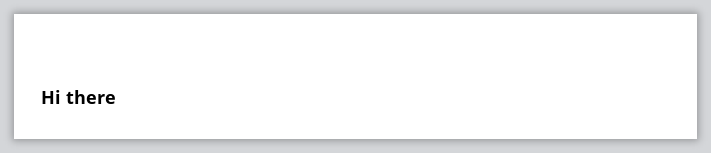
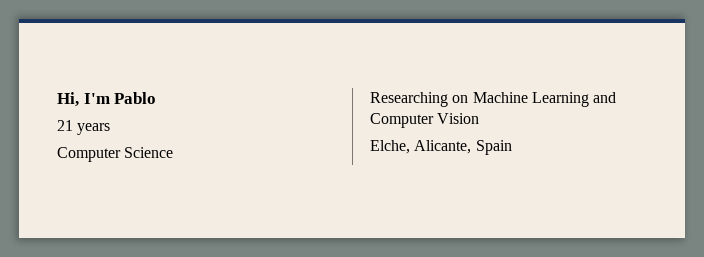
[41,90,116,104] Hi there -> [57,92,157,107] [57,120,111,135] [57,147,174,162] [370,92,617,107] [370,113,480,128] [370,140,512,155] Hi, I'm Pablo // 21 years // Computer Science // Researching on Machine Learning and Computer Vision // Elche, Alicante, Spain

